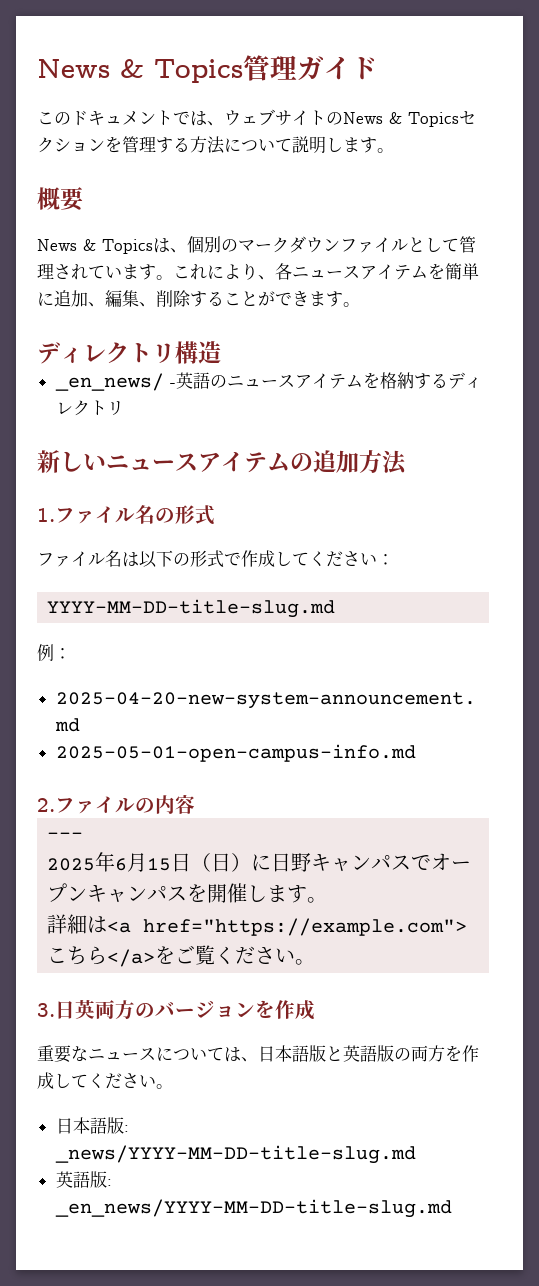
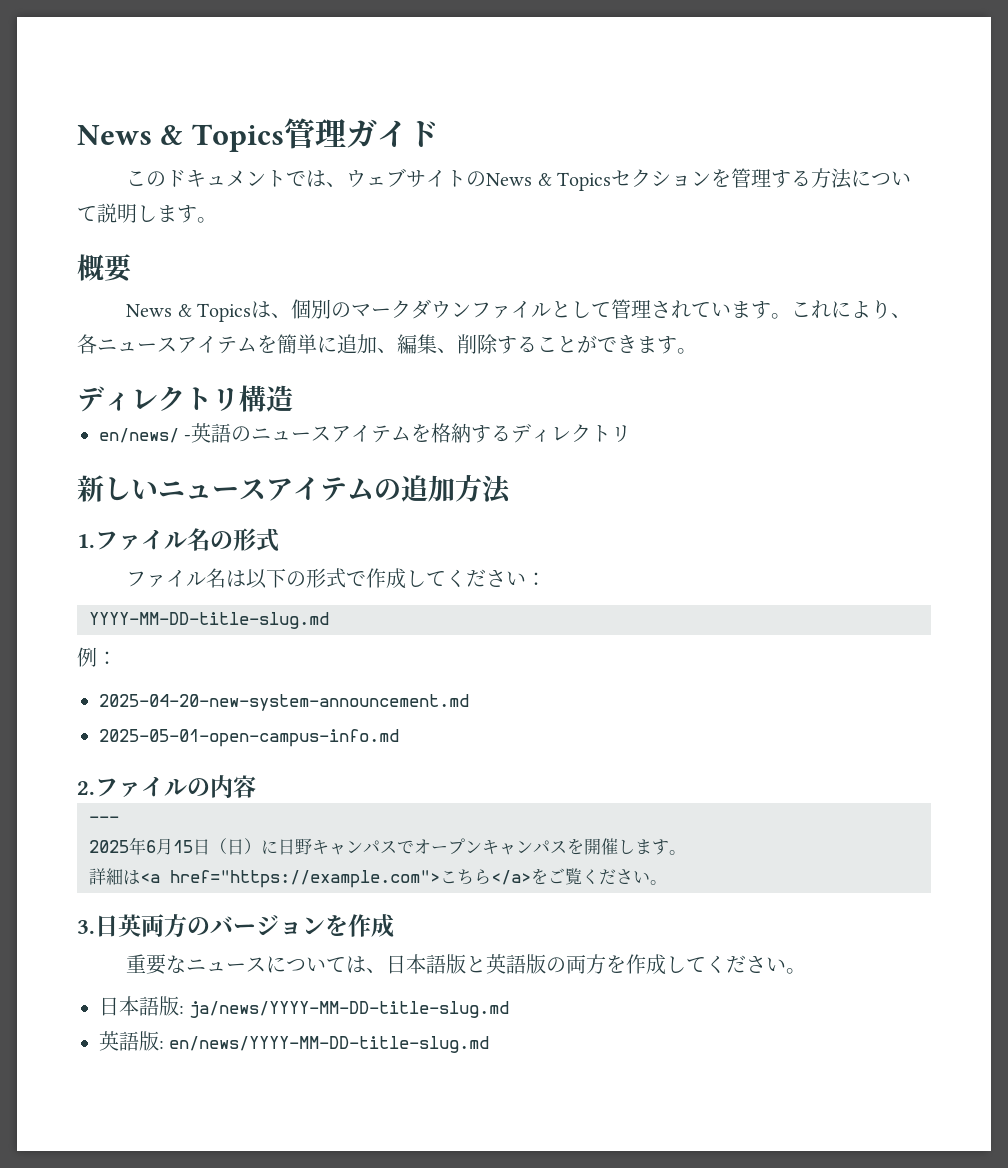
[54,373,164,391] _en_news/ -> [99,428,179,443] en/news/
[54,1145,416,1164] _news/YYYY-MM-DD-title-slug.md -> [189,1001,510,1018] ja/news/YYYY-MM-DD-title-slug.md
[54,1199,452,1218] _en_news/YYYY-MM-DD-title-slug.md -> [169,1036,490,1053] en/news/YYYY-MM-DD-title-slug.md

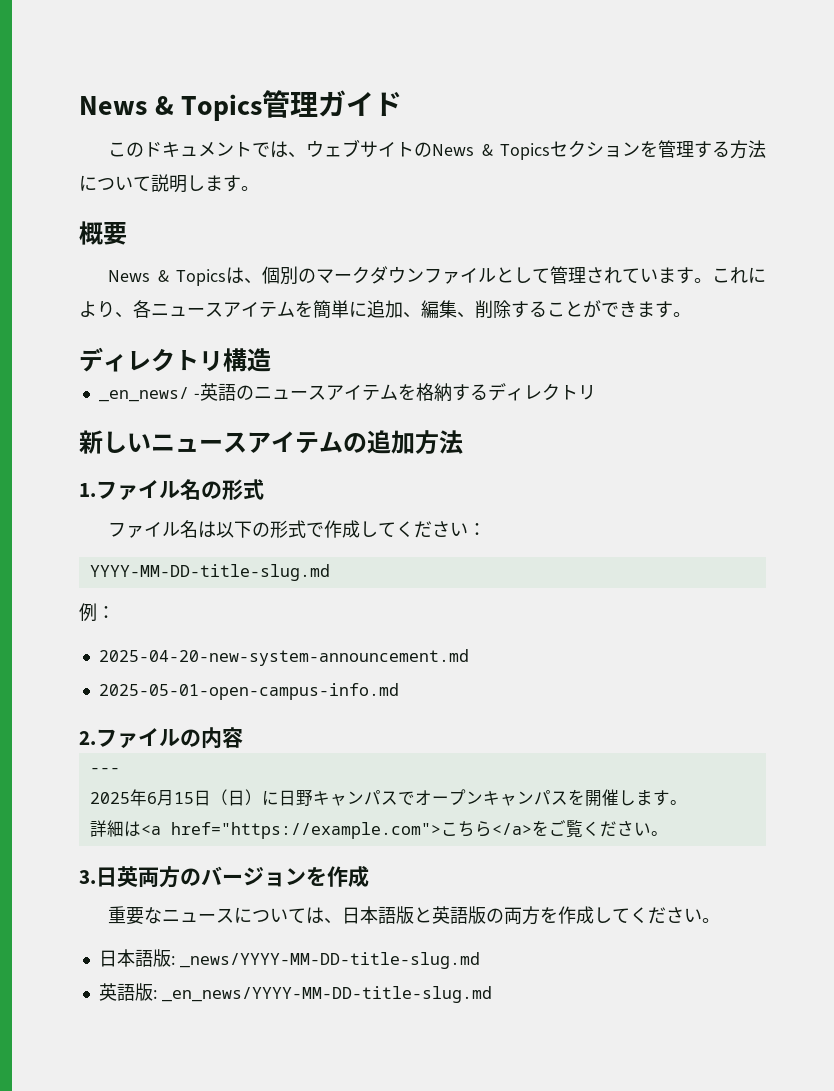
[99,428,179,443] en/news/ -> [98,387,189,402] _en_news/
[189,1001,510,1018] ja/news/YYYY-MM-DD-title-slug.md -> [179,952,480,969] _news/YYYY-MM-DD-title-slug.md
[169,1036,490,1053] en/news/YYYY-MM-DD-title-slug.md -> [161,986,492,1003] _en_news/YYYY-MM-DD-title-slug.md

